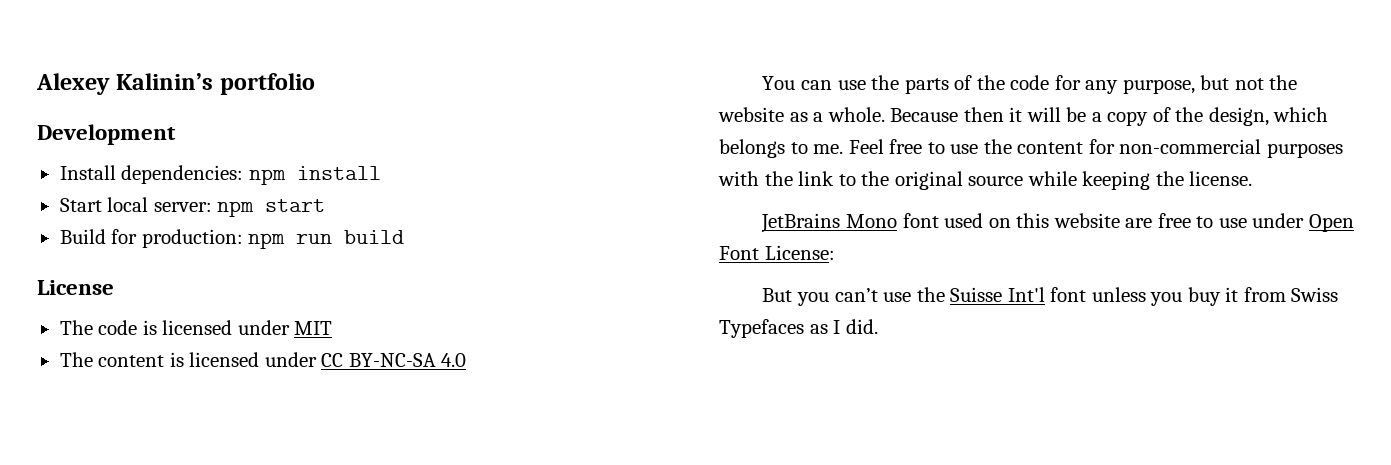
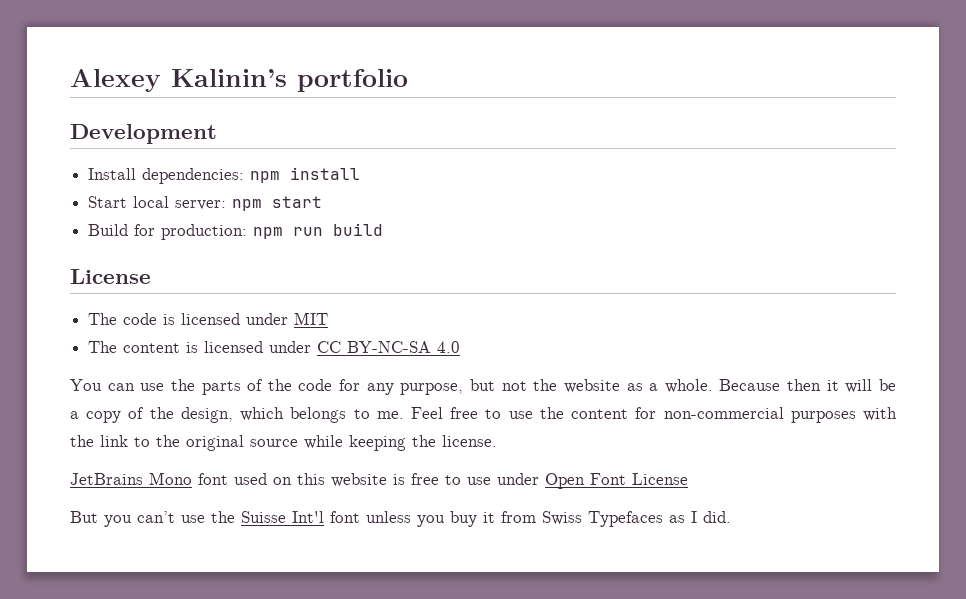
[1125,218,1153,228] are -> [393,474,405,485] is
[764,245,835,260] License: -> [632,473,688,485] License

